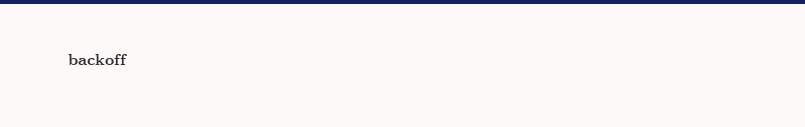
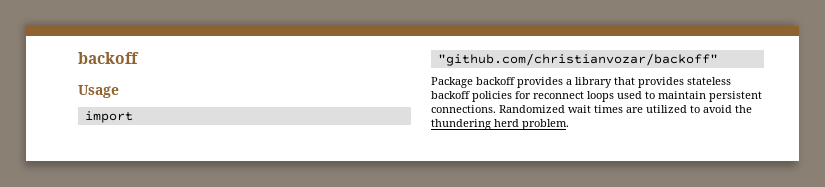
[68,54,127,65] backoff -> [78,52,139,64] [78,85,119,98] [84,111,133,123] [437,53,718,66] [431,77,731,88] [431,91,762,102] [431,105,752,113] [431,119,569,130] backoff // Usage // import "github.com/christianvozar/backoff" // Package backoff provides a library that provides stateless backoff policies for reconnect loops used to maintain persistent connections. Randomized wait times are utilized to avoid the thundering herd problem.

